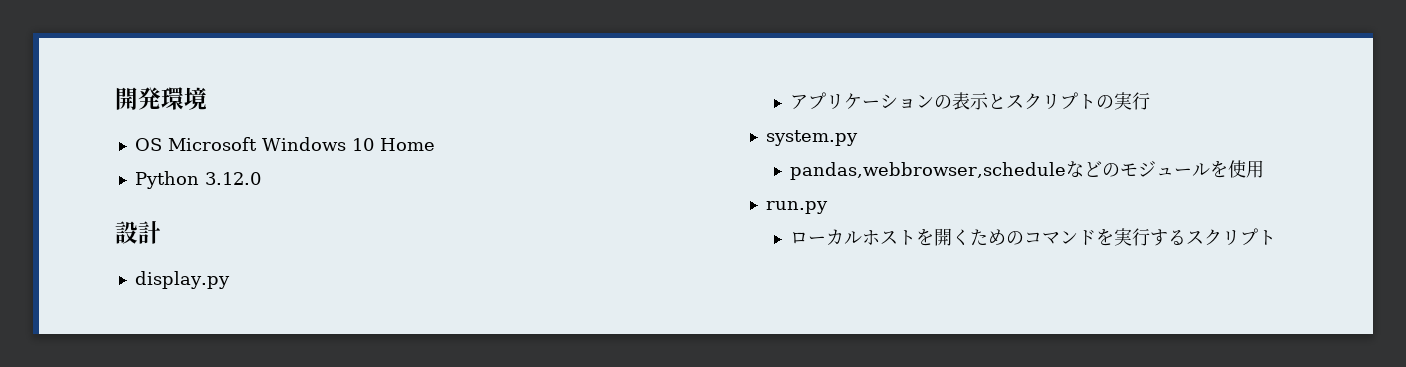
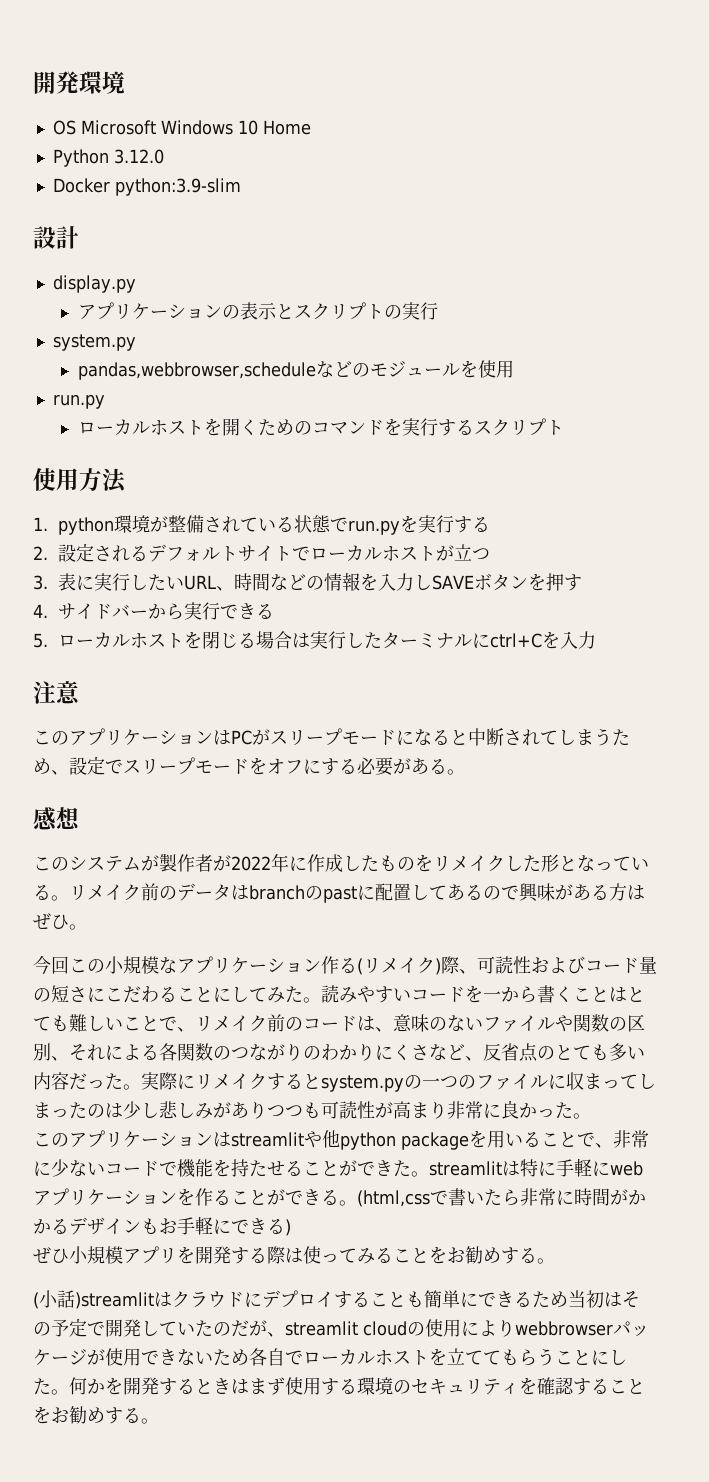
(261, 178) none -> [52,178,241,196] // Docker python:3.9-slim
(1277, 237) none -> [33,468,127,493] [33,515,490,535] [33,543,490,562] [33,572,582,591] [33,602,274,620] [33,631,596,649] [33,681,80,704] [33,728,630,746] [33,756,465,776] [33,807,80,831] [33,853,649,872] [33,883,645,903] [33,913,87,930] [33,956,657,975] [33,985,645,1003] [33,1014,645,1032] [33,1043,645,1062] [33,1072,656,1092] [33,1101,591,1119] [33,1130,649,1150] [33,1158,643,1178] [33,1188,646,1207] [33,1216,291,1236] [33,1246,555,1264] [33,1290,640,1309] [33,1318,649,1337] [33,1348,627,1366] [33,1377,645,1395] [33,1406,159,1424] // 使用方法 // 1. python環境が整備されている状態でrun.pyを実行する // 2.設定されるデフォルトサイトでローカルホストが立つ // 3.表に実行したいURL、時間などの情報を入力しSAVEボタンを押す // 4.サイドバーから実行できる // 5.ローカルホストを閉じる場合は実行したターミナルにctrl+Cを入力 // 注意 // このアプリケーションはPCがスリープモードになると中断されてしまうため、設定でスリープモードをオフにする必要がある。 // 感想 // このシステムが製作者が2022年に作成したものをリメイクした形となっている。リメイク前のデータはbranchのpastに配置してあるので興味がある方はぜひ。 // 今回この小規模なアプリケーション作る(リメイク)際、可読性およびコード量の短さにこだわることにしてみた。読みやすいコードを一から書くことはとても難しいことで、リメイク前のコードは、意味のないファイルや関数の区別、それによる各関数のつながりのわかりにくさなど、反省点のとても多い内容だった。実際にリメイクするとsystem.pyの一つのファイルに収まってしまったのは少し悲しみがありつつも可読性が高まり非常に良かった。 // このアプリケーションはstreamlitや他python packageを用いることで、非常に少ないコードで機能を持たせることができた。streamlitは特に手軽にwebアプリケーションを作ることができる。(html,cssで書いたら非常に時間がかかるデザインもお手軽にできる) // ぜひ小規模アプリを開発する際は使ってみることをお勧めする。 // (小話)streamlitはクラウドにデプロイすることも簡単にできるため当初はその予定で開発していたのだが、streamlit cloudの使用によりwebbrowserパッケージが使用できないため各自でローカルホストを立ててもらうことにした。何かを開発するときはまず使用する環境のセキュリティを確認することをお勧めする。

